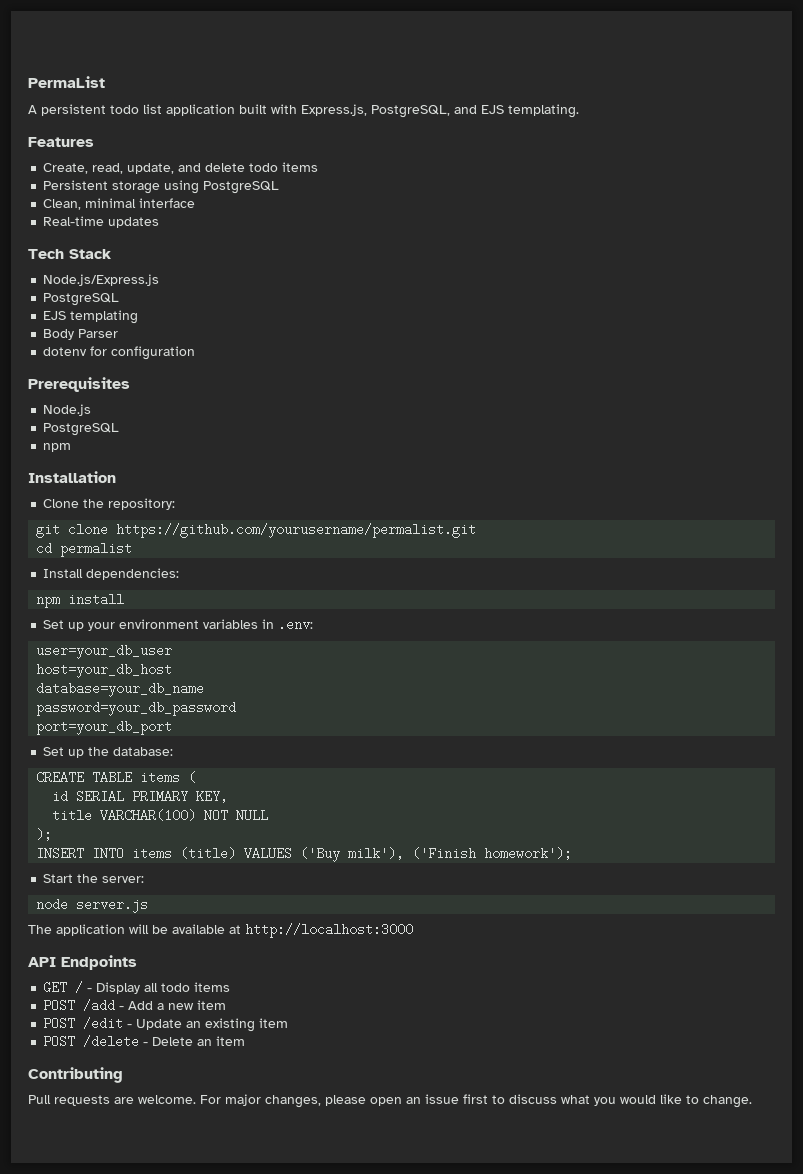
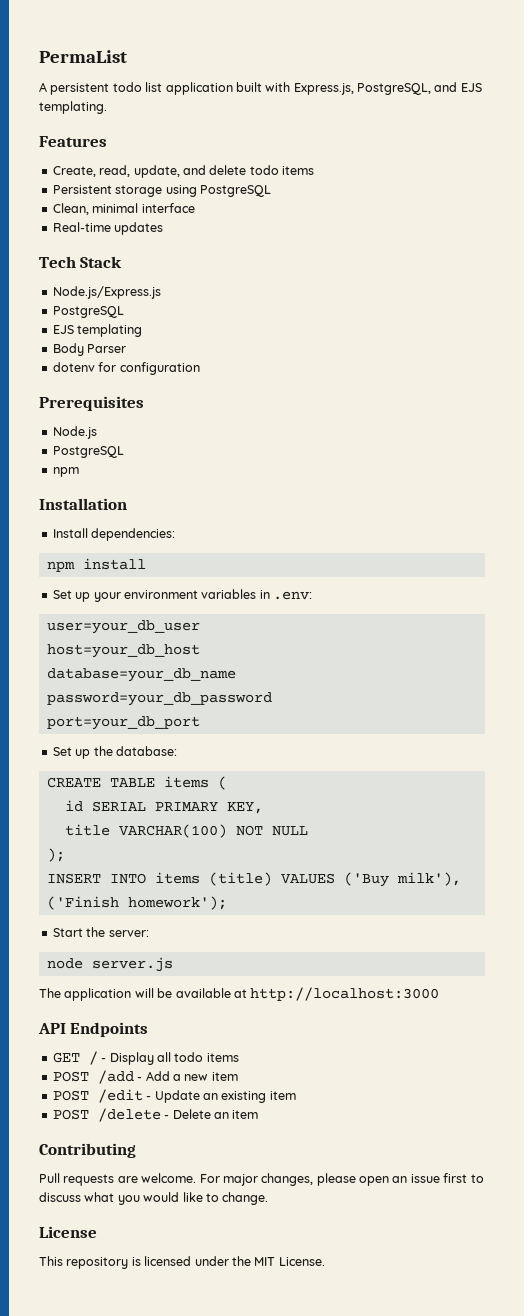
[43,498,176,510] [36,523,477,538] [36,542,133,557] // Clone the repository: // git clone https://github.com/yourusername/permalist.git // cd permalist -> (127, 504) none
(752, 1101) none -> [39,1226,97,1238] [39,1256,325,1269] // License // This repository is licensed under the MIT License.

